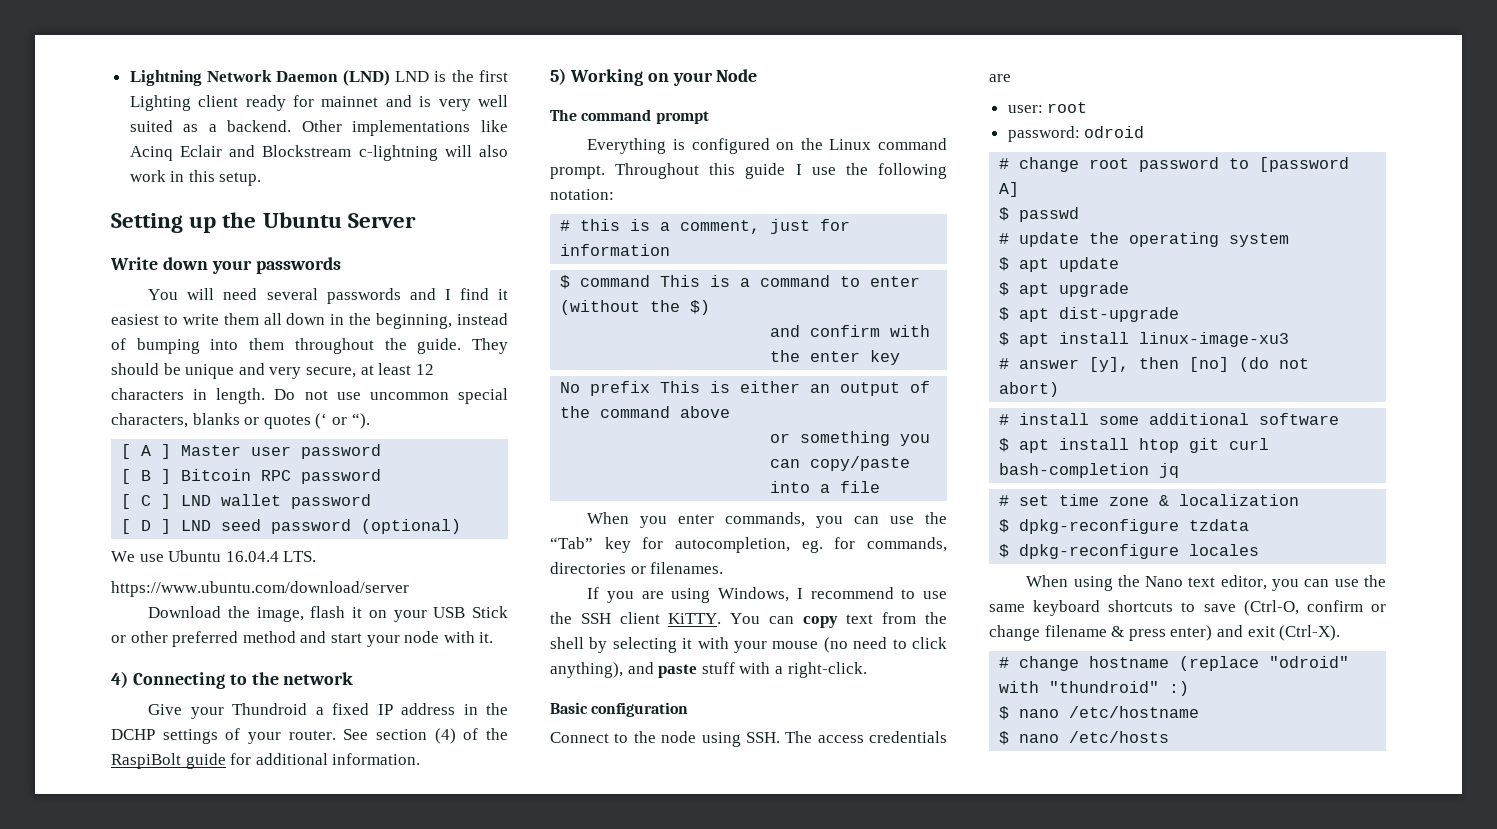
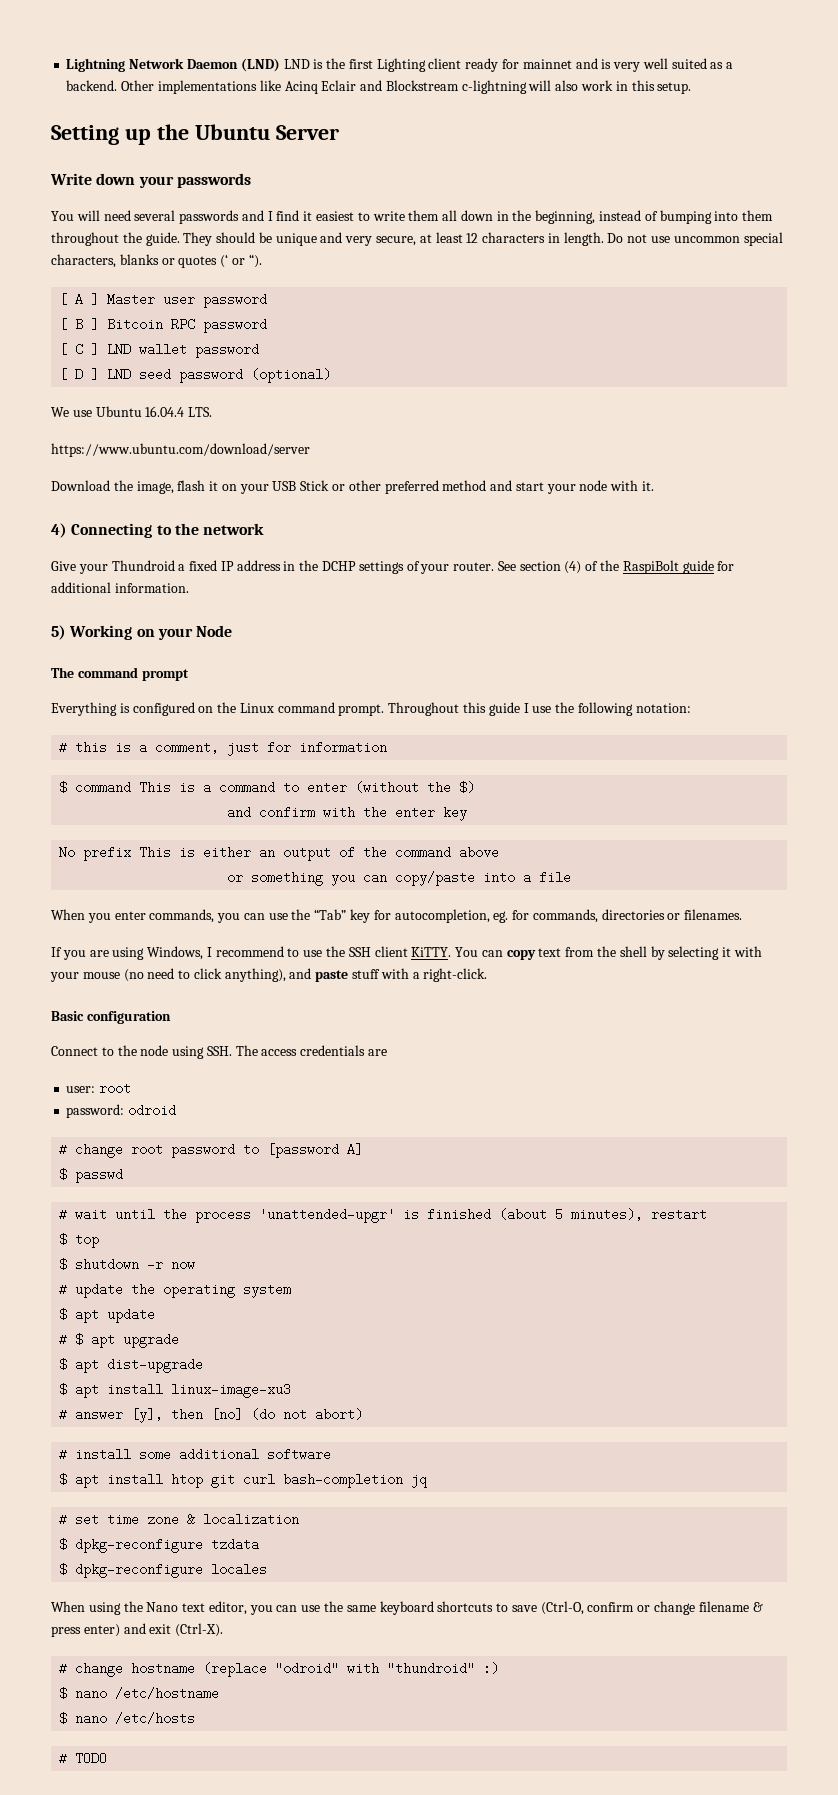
(1080, 214) none -> [59,1208,708,1223] [59,1233,100,1248] [59,1258,196,1271] // # wait until the process 'unattended-upgr' is finished (about 5 minutes), restart // $ top // $ shutdown -r now
(1120, 264) none -> [59,1333,68,1346] #
(1170, 737) none -> [59,1752,108,1765] // # TODO

